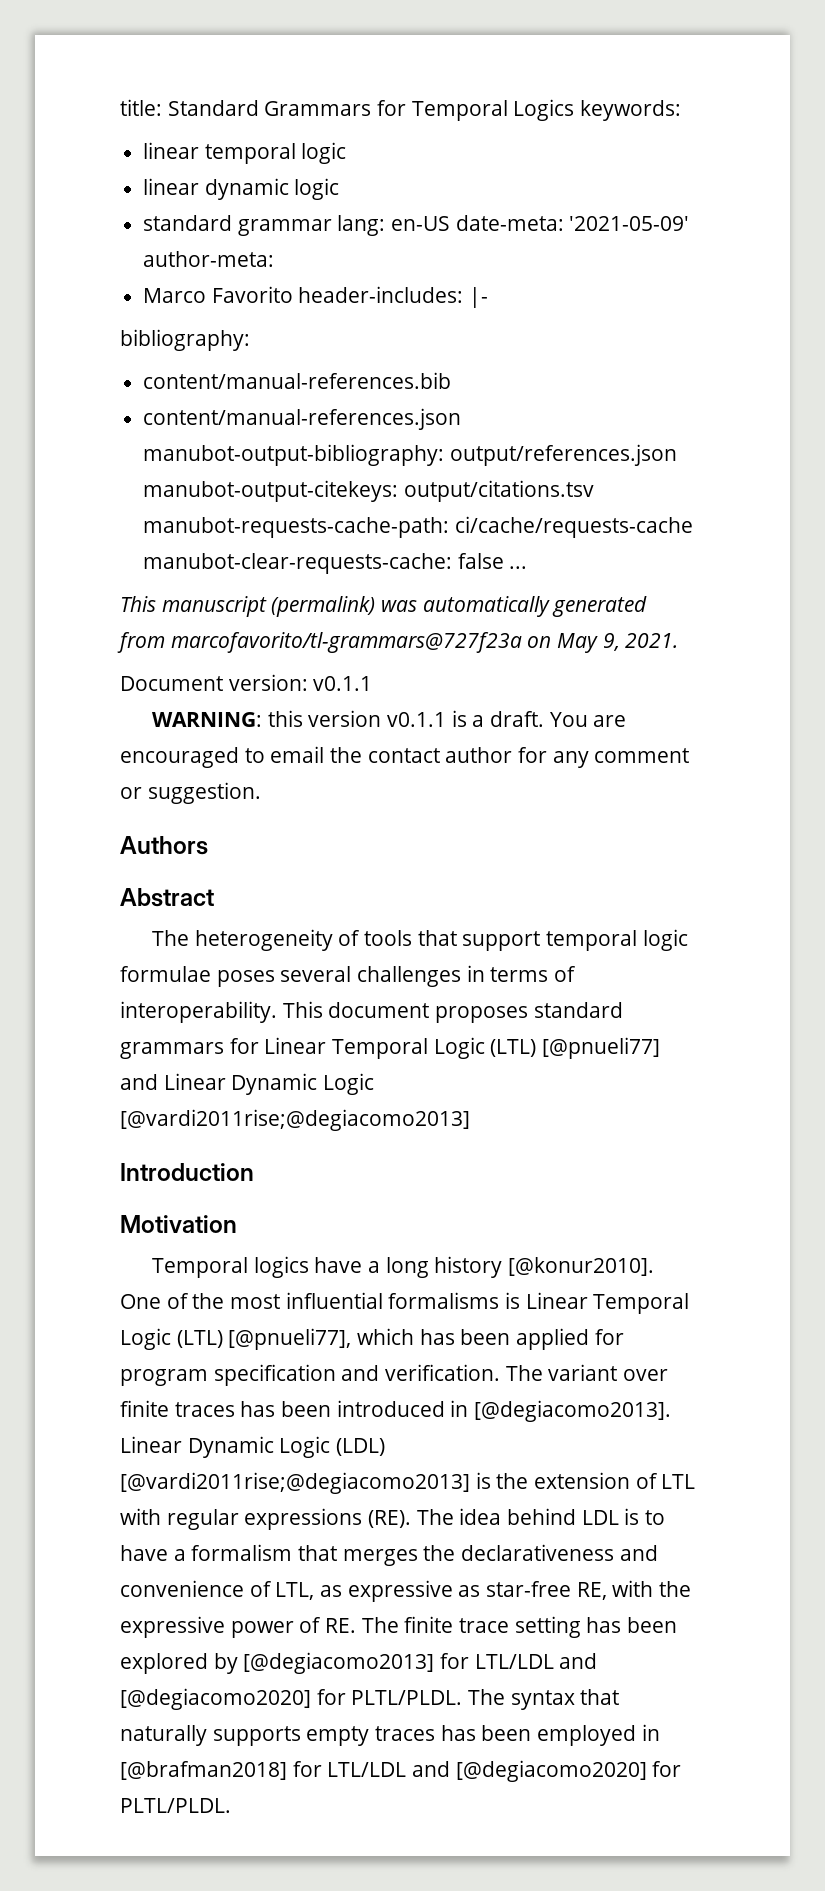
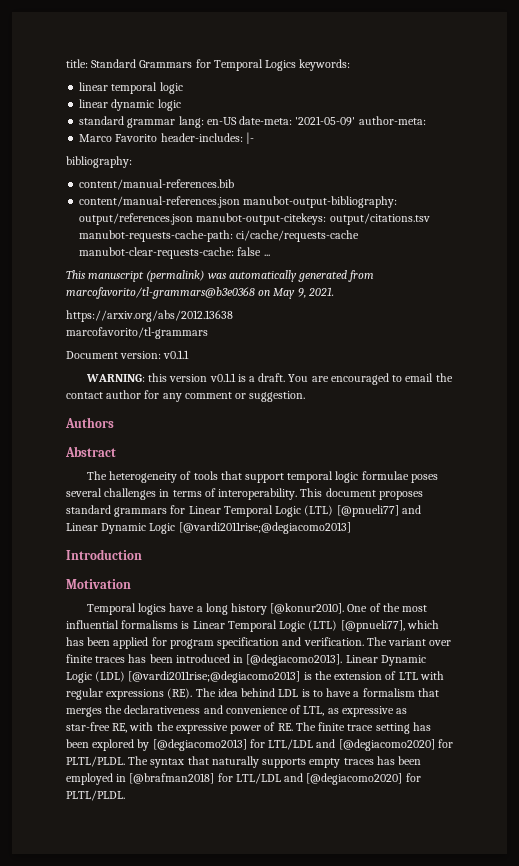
[170,632,522,653] marcofavorito/tl-grammars@727f23a -> [66,287,255,299] marcofavorito/tl-grammars@b3e0368
(679, 640) none -> [66,310,233,322] [66,327,208,339] // https://arxiv.org/abs/2012.13638 // marcofavorito/tl-grammars

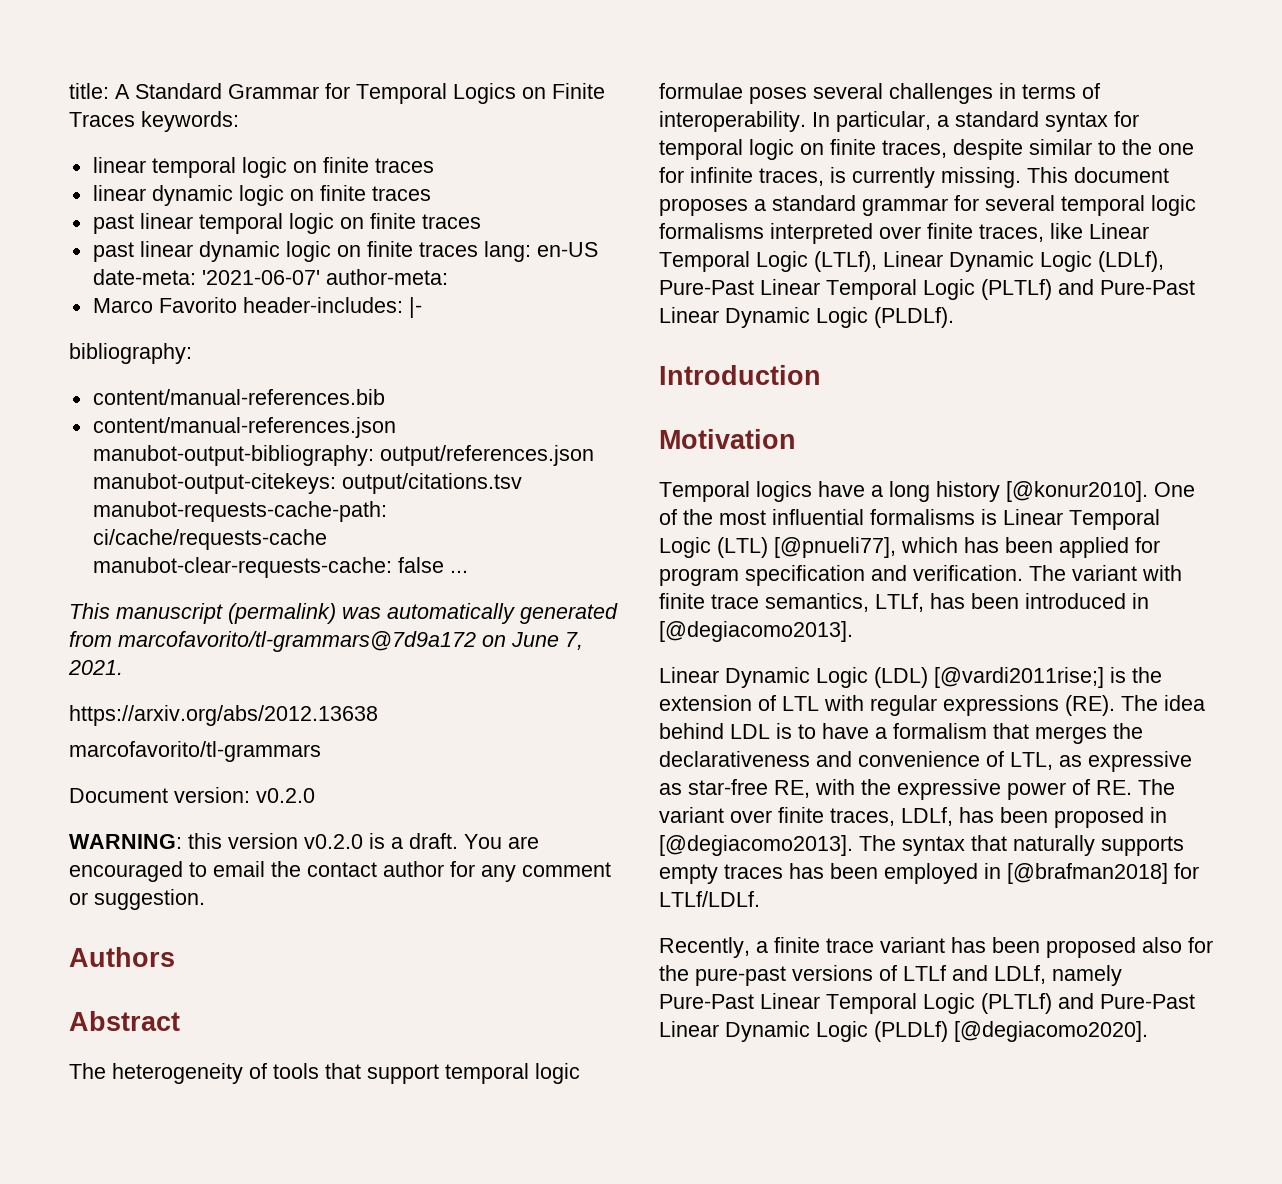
[91,59,297,71] Standard Grammars for Temporal Logics -> [115,83,605,104] [69,112,135,127] A Standard Grammar for Temporal Logics on Finite Traces
[79,99,181,111] [79,116,176,128] // linear dynamic logic // standard grammar -> [292,157,434,173] [92,185,431,206] [92,213,481,234] [92,241,478,262] on finite traces // linear dynamic logic on finite traces // past linear temporal logic on finite traces // past linear dynamic logic on finite traces
[295,116,356,126] '2021-05-09' -> [201,270,320,285] '2021-06-07'
[66,287,306,299] marcofavorito/tl-grammars@b3e0368 on May 9, -> [118,631,583,652] marcofavorito/tl-grammars@7d9a172 on June 7,
[163,350,190,359] v0.1.1 -> [256,788,315,803] v0.2.0
[209,373,236,382] v0.1.1 -> [304,834,363,849] v0.2.0
[300,488,423,500] [66,505,421,517] [66,522,351,534] This document proposes standard grammars for Linear Temporal Logic (LTL) [@pnueli77] and Linear Dynamic Logic [@vardi2011rise;@degiacomo2013] -> [812,111,1139,132] [659,139,1194,160] [659,167,1169,188] [659,195,1196,216] [659,223,1149,244] [659,251,1164,272] [659,279,1195,300] [659,307,954,328] In particular, a standard syntax for temporal logic on finite traces, despite similar to the one for infinite traces, is currently missing. This document proposes a standard grammar for several temporal logic formalisms interpreted over finite traces, like Linear Temporal Logic (LTLf), Linear Dynamic Logic (LDLf), Pure-Past Linear Temporal Logic (PLTLf) and Pure-Past Linear Dynamic Logic (PLDLf).
[429,640,452,646] [66,654,126,663] over finite traces -> [1142,565,1182,581] [659,593,924,612] with finite trace semantics, LTLf,
(343, 660) none -> (853, 631) //
[128,671,301,683] [@vardi2011rise;@degiacomo2013] -> [934,667,1104,688] [@vardi2011rise;]
[318,722,431,734] [66,739,453,751] [66,756,125,767] finite trace setting has been explored by [@degiacomo2013] for LTL/LDL and [@degiacomo2020] for PLTL/PLDL. -> [659,807,1167,828] [659,835,853,856] variant over finite traces, LDLf, has been proposed in [@degiacomo2013].
[235,773,421,785] [66,790,125,801] LTL/LDL and [@degiacomo2020] for PLTL/PLDL. -> [659,891,760,907] [659,937,1213,958] [659,965,1122,986] [659,993,1195,1014] [659,1021,1148,1042] LTLf/LDLf. // Recently, a finite trace variant has been proposed also for the pure-past versions of LTLf and LDLf, namely Pure-Past Linear Temporal Logic (PLTLf) and Pure-Past Linear Dynamic Logic (PLDLf) [@degiacomo2020].

